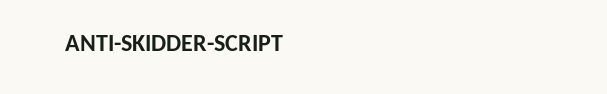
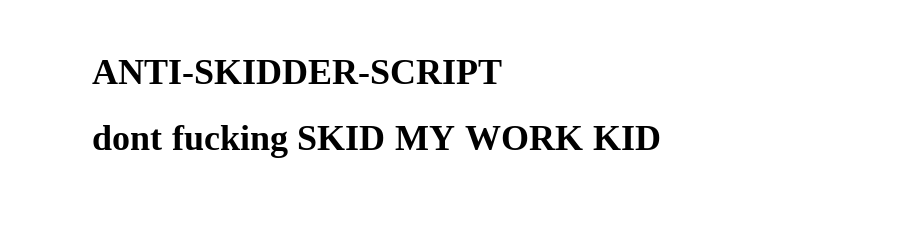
(283, 43) none -> [92,125,661,158] // dont fucking SKID MY WORK KID

